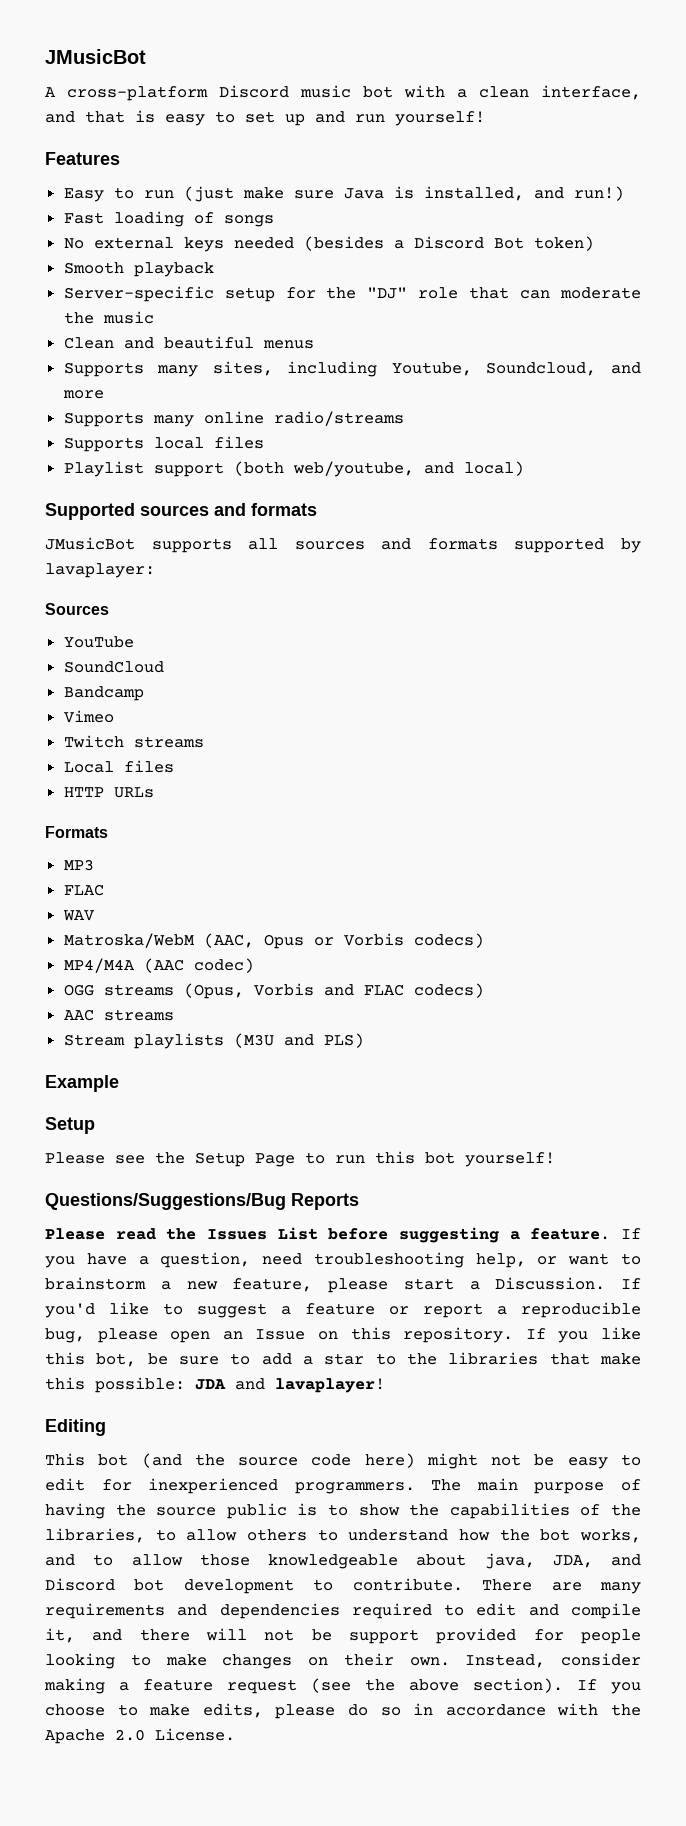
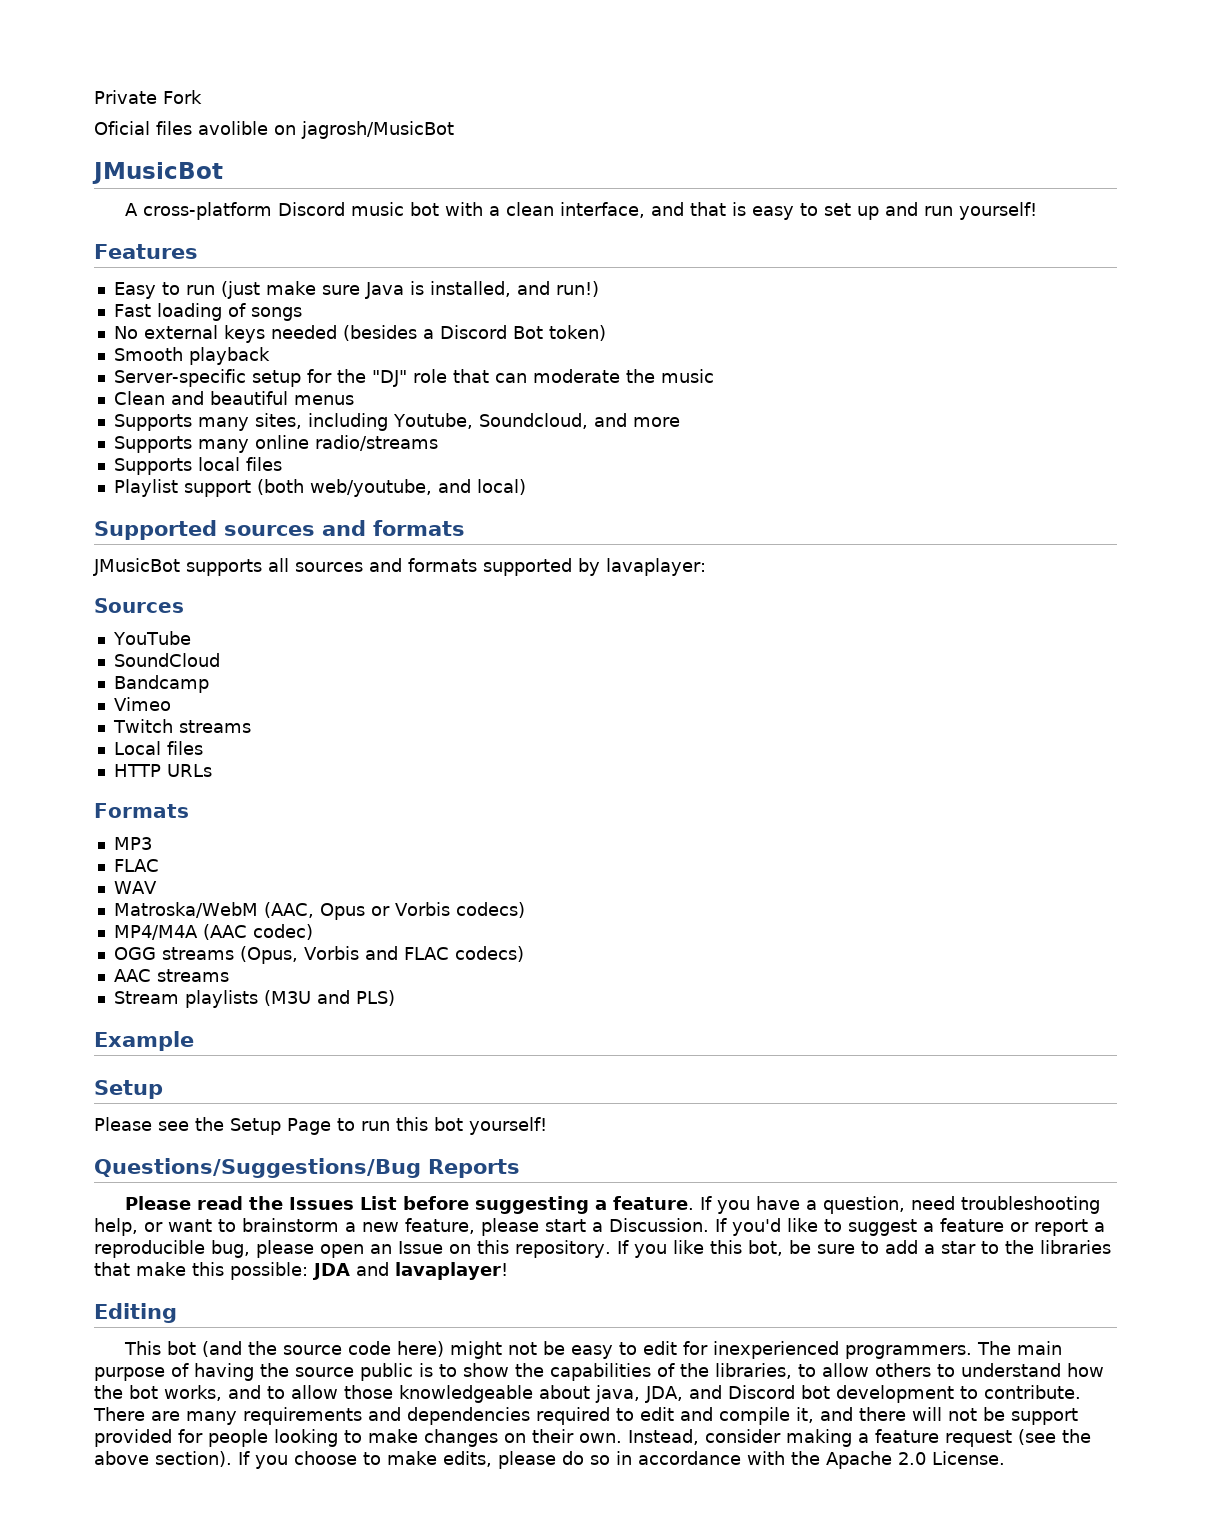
(45, 56) none -> [94,90,202,104] [94,121,454,139] Private Fork // Oficial files avolible on jagrosh/MusicBot //

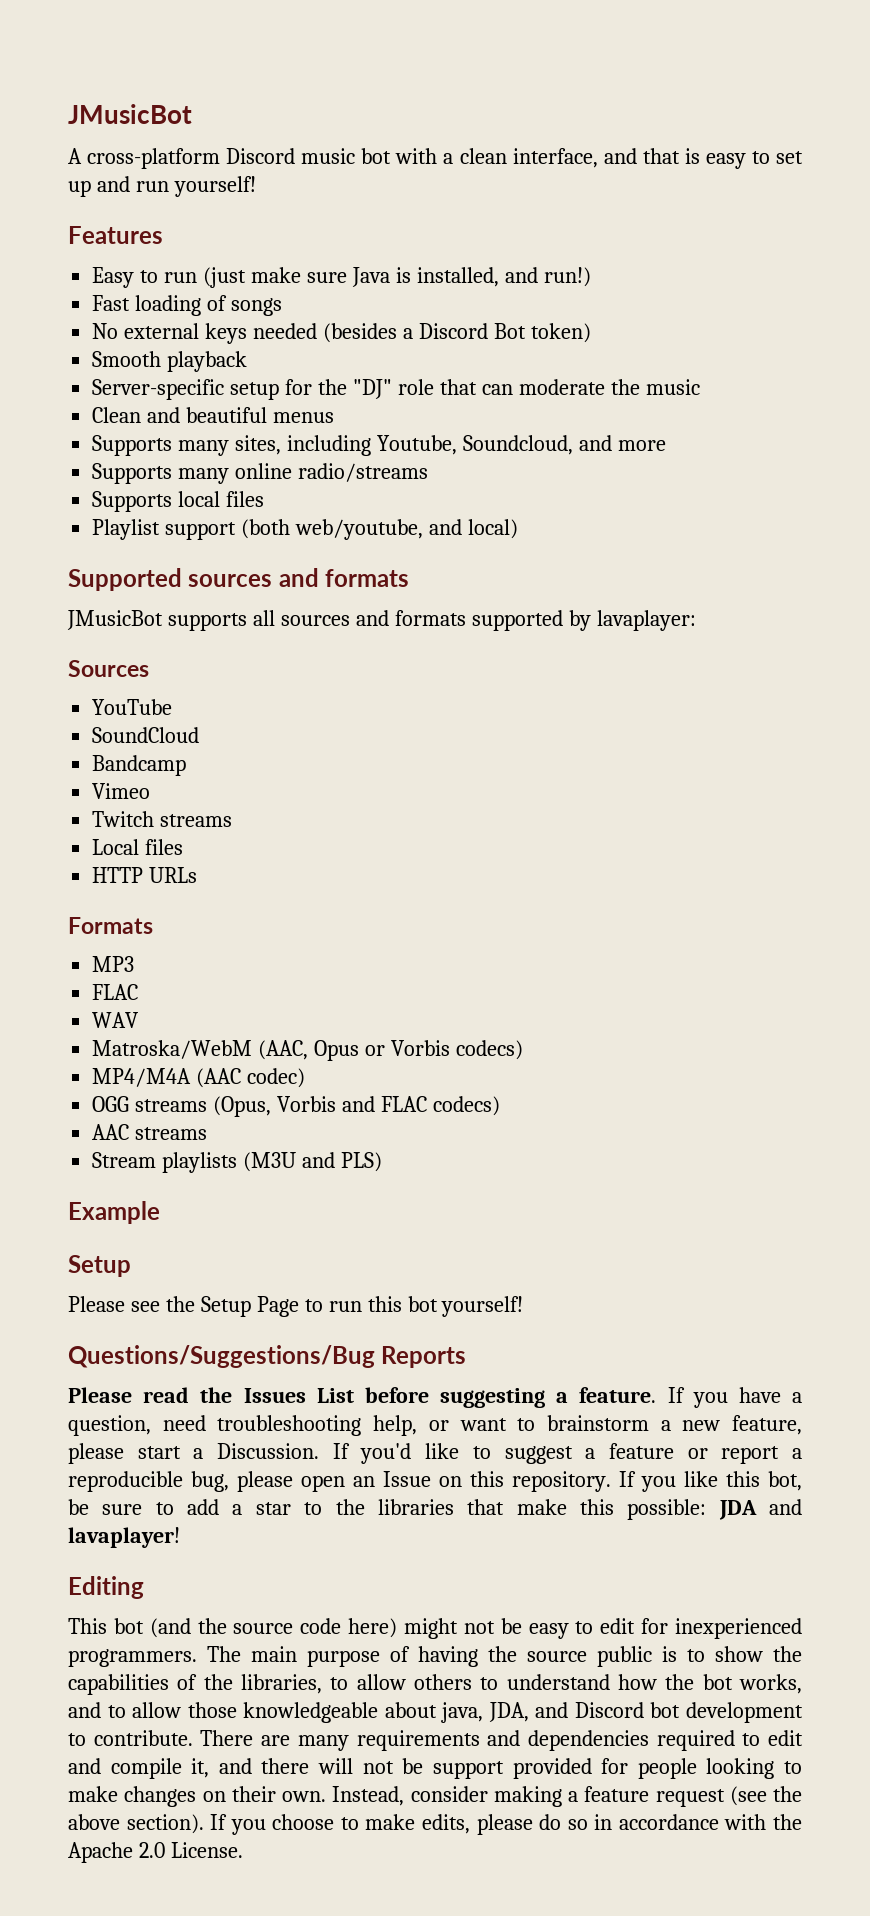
[94,90,202,104] [94,121,454,139] Private Fork // Oficial files avolible on jagrosh/MusicBot // -> (68, 114) none

